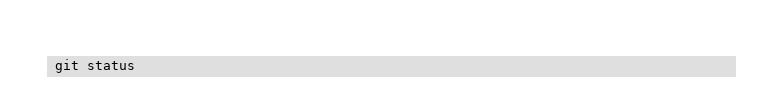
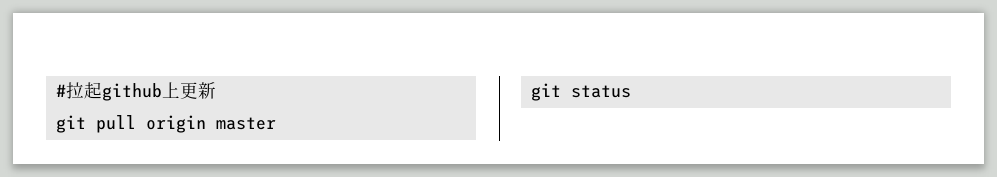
(55, 66) none -> [56,82,217,101] [56,115,277,133] #拉起github上更新 // git pull origin master //

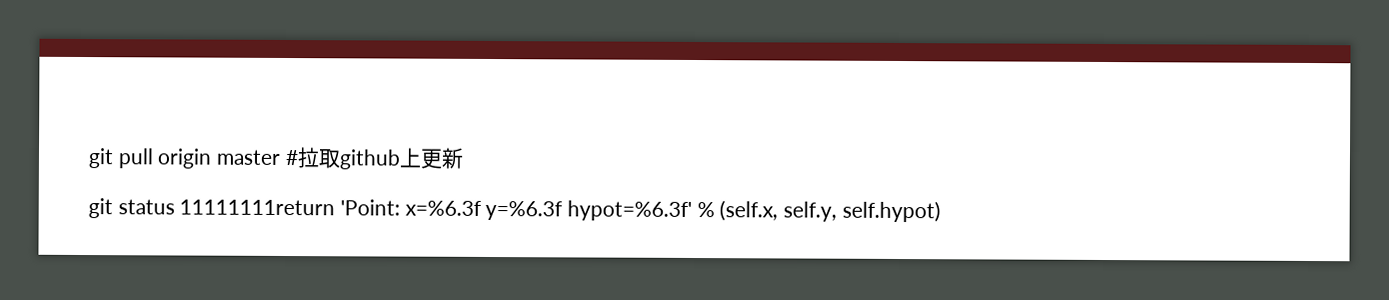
[56,82,217,101] [56,115,277,133] [531,83,632,101] #拉起github上更新 // git pull origin master // git status -> [88,147,464,170] [88,198,941,223] git pull origin master #拉取github上更新 // git status 11111111return 'Point: x=%6.3f y=%6.3f hypot=%6.3f' % (self.x, self.y, self.hypot)

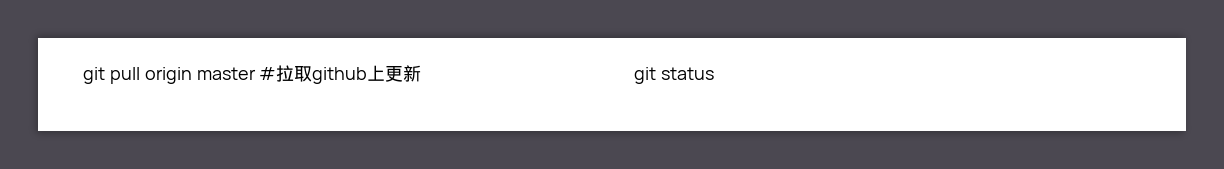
[179,199,941,223] 11111111return 'Point: x=%6.3f y=%6.3f hypot=%6.3f' % (self.x, self.y, self.hypot) -> (714, 73) none

